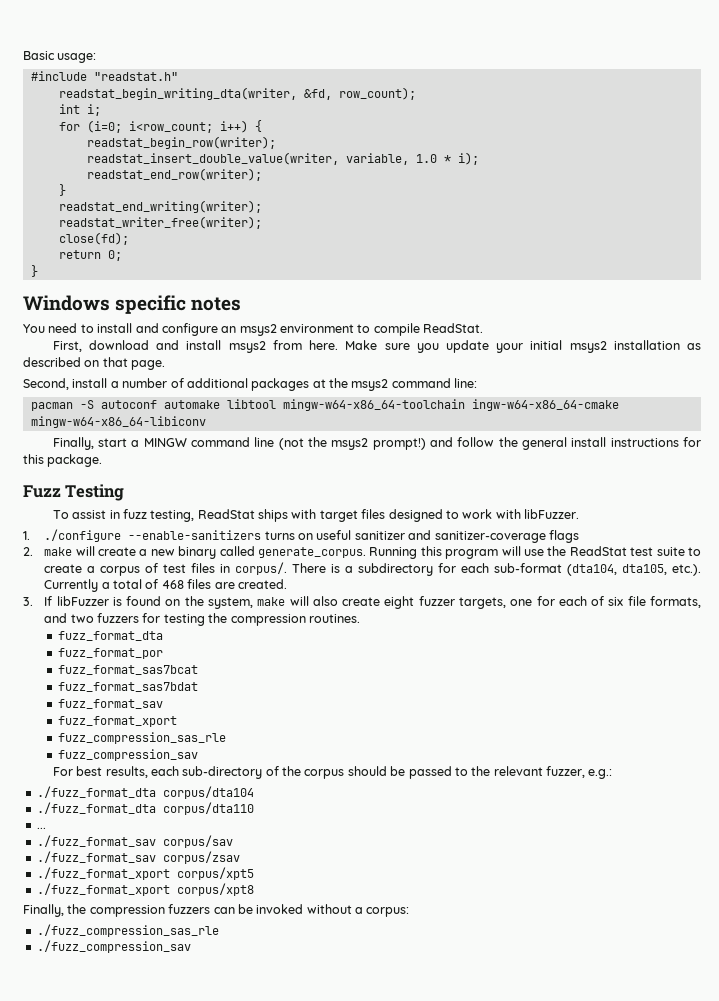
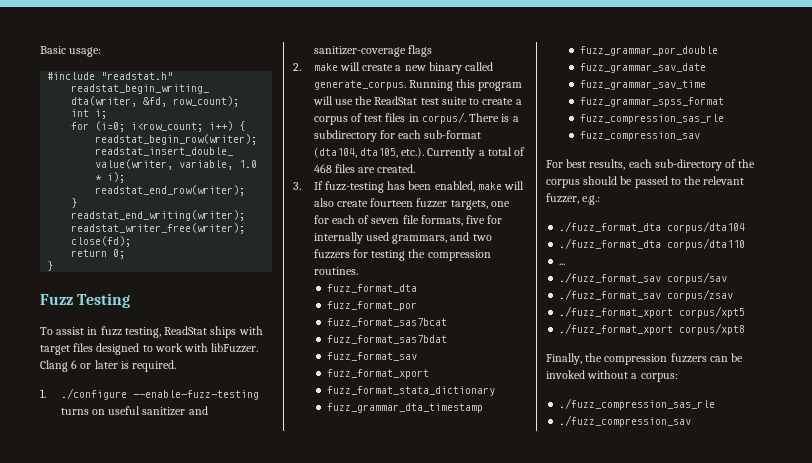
[23,295,242,314] [23,323,484,336] [52,340,701,353] [23,357,166,370] [23,378,478,391] [30,399,619,411] [30,416,206,428] [52,437,701,450] [23,454,103,467] // Windows specific notes // You need to install and configure an msys2 environment to compile ReadStat. // First, download and install msys2 from here. Make sure you update your initial msys2 installation as described on that page. // Second, install a number of additional packages at the msys2 command line: // pacman -S autoconf automake libtool mingw-w64-x86_64-toolchain ingw-w64-x86_64-cmake mingw-w64-x86_64-libiconv // Finally, start a MINGW command line (not the msys2 prompt!) and follow the general install instructions for this package. -> (54, 266) none
(580, 514) none -> [40,360,177,372] Clang 6 or later is required.
[128,530,262,540] --enable-sanitizers -> [132,390,259,400] --enable-fuzz-testing
[56,596,254,609] libFuzzer is found on the system, -> [324,181,475,193] fuzz-testing has been enabled,
[384,596,415,609] eight -> [370,198,414,207] fourteen
[608,597,624,606] six -> [371,218,400,224] seven
(701, 602) none -> [466,215,503,224] [313,232,448,244] five for internally used grammars,
(178, 721) none -> [326,386,495,396] [326,403,483,413] [579,46,718,56] [579,63,706,73] [579,80,706,90] [579,97,724,107] // fuzz_format_stata_dictionary // fuzz_grammar_dta_timestamp // fuzz_grammar_por_double // fuzz_grammar_sav_date // fuzz_grammar_sav_time // fuzz_grammar_spss_format

